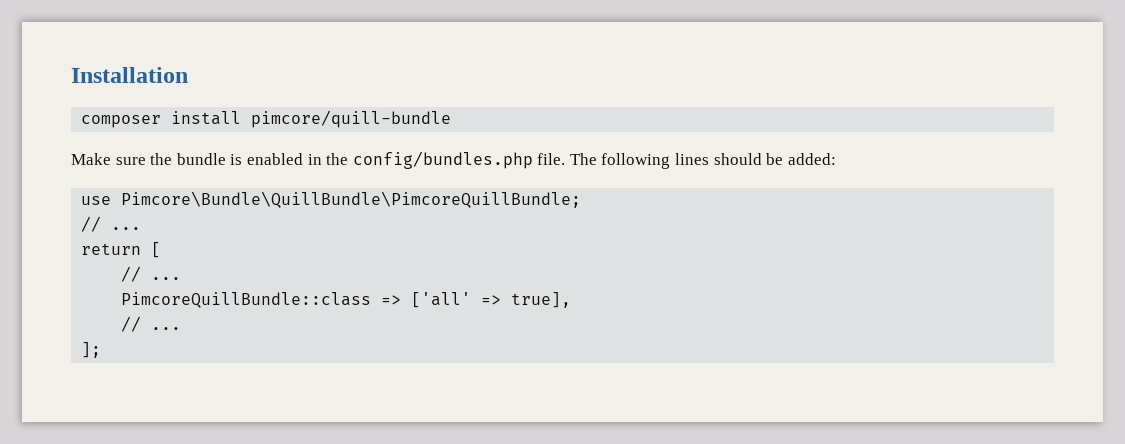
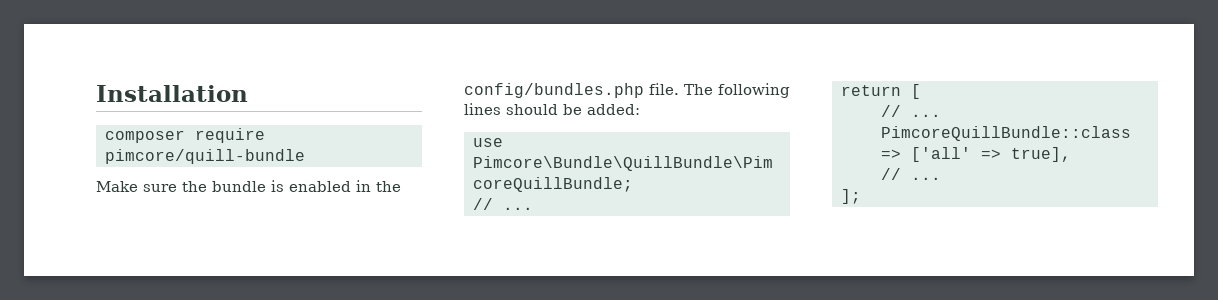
[171,111,242,125] install -> [194,128,265,143] require

